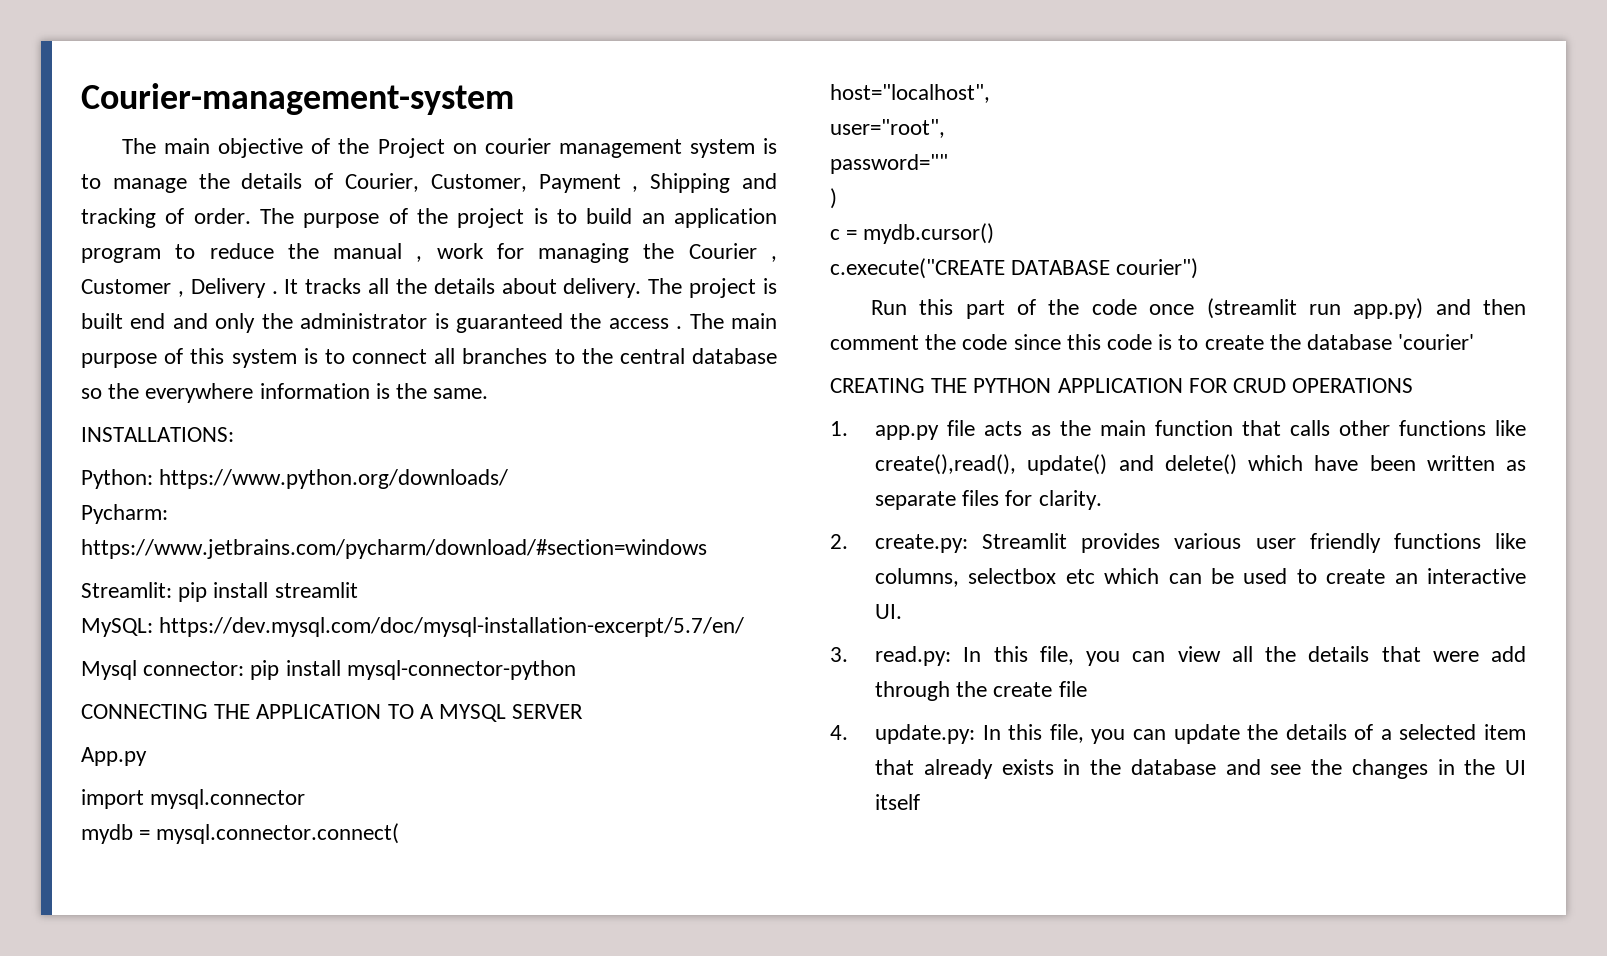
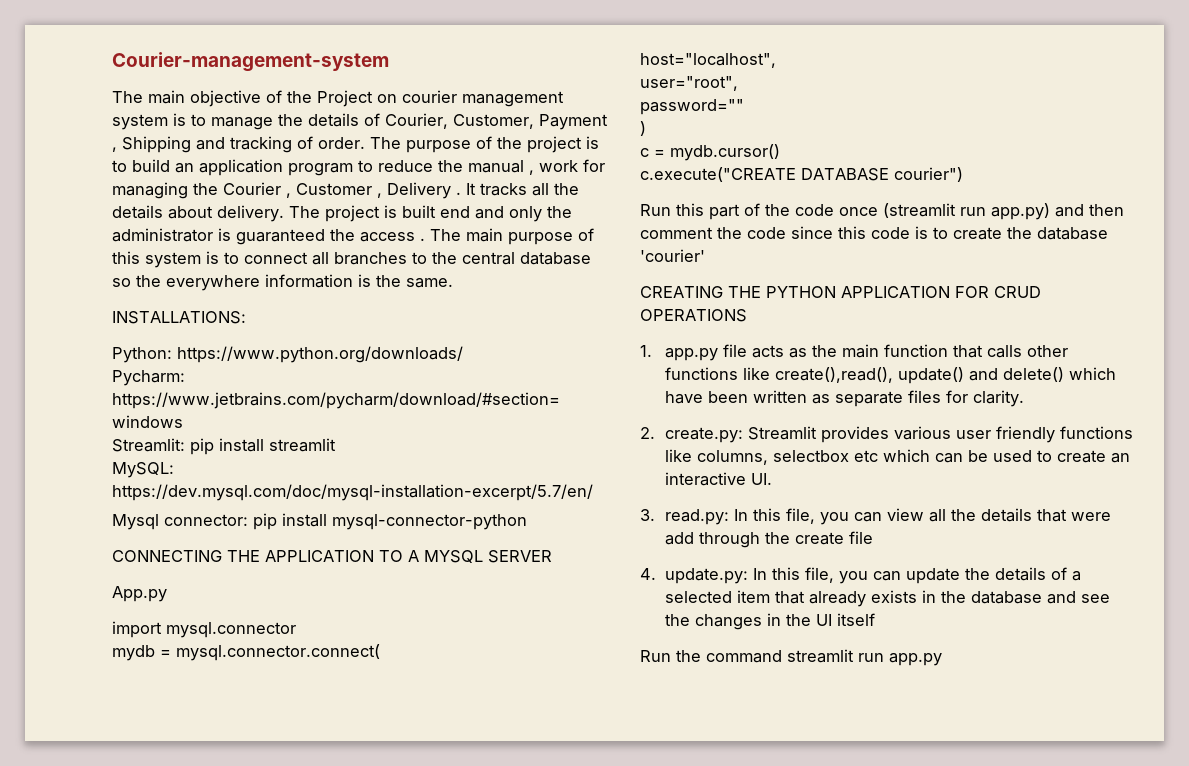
(920, 802) none -> [640,649,942,666] // Run the command streamlit run app.py

